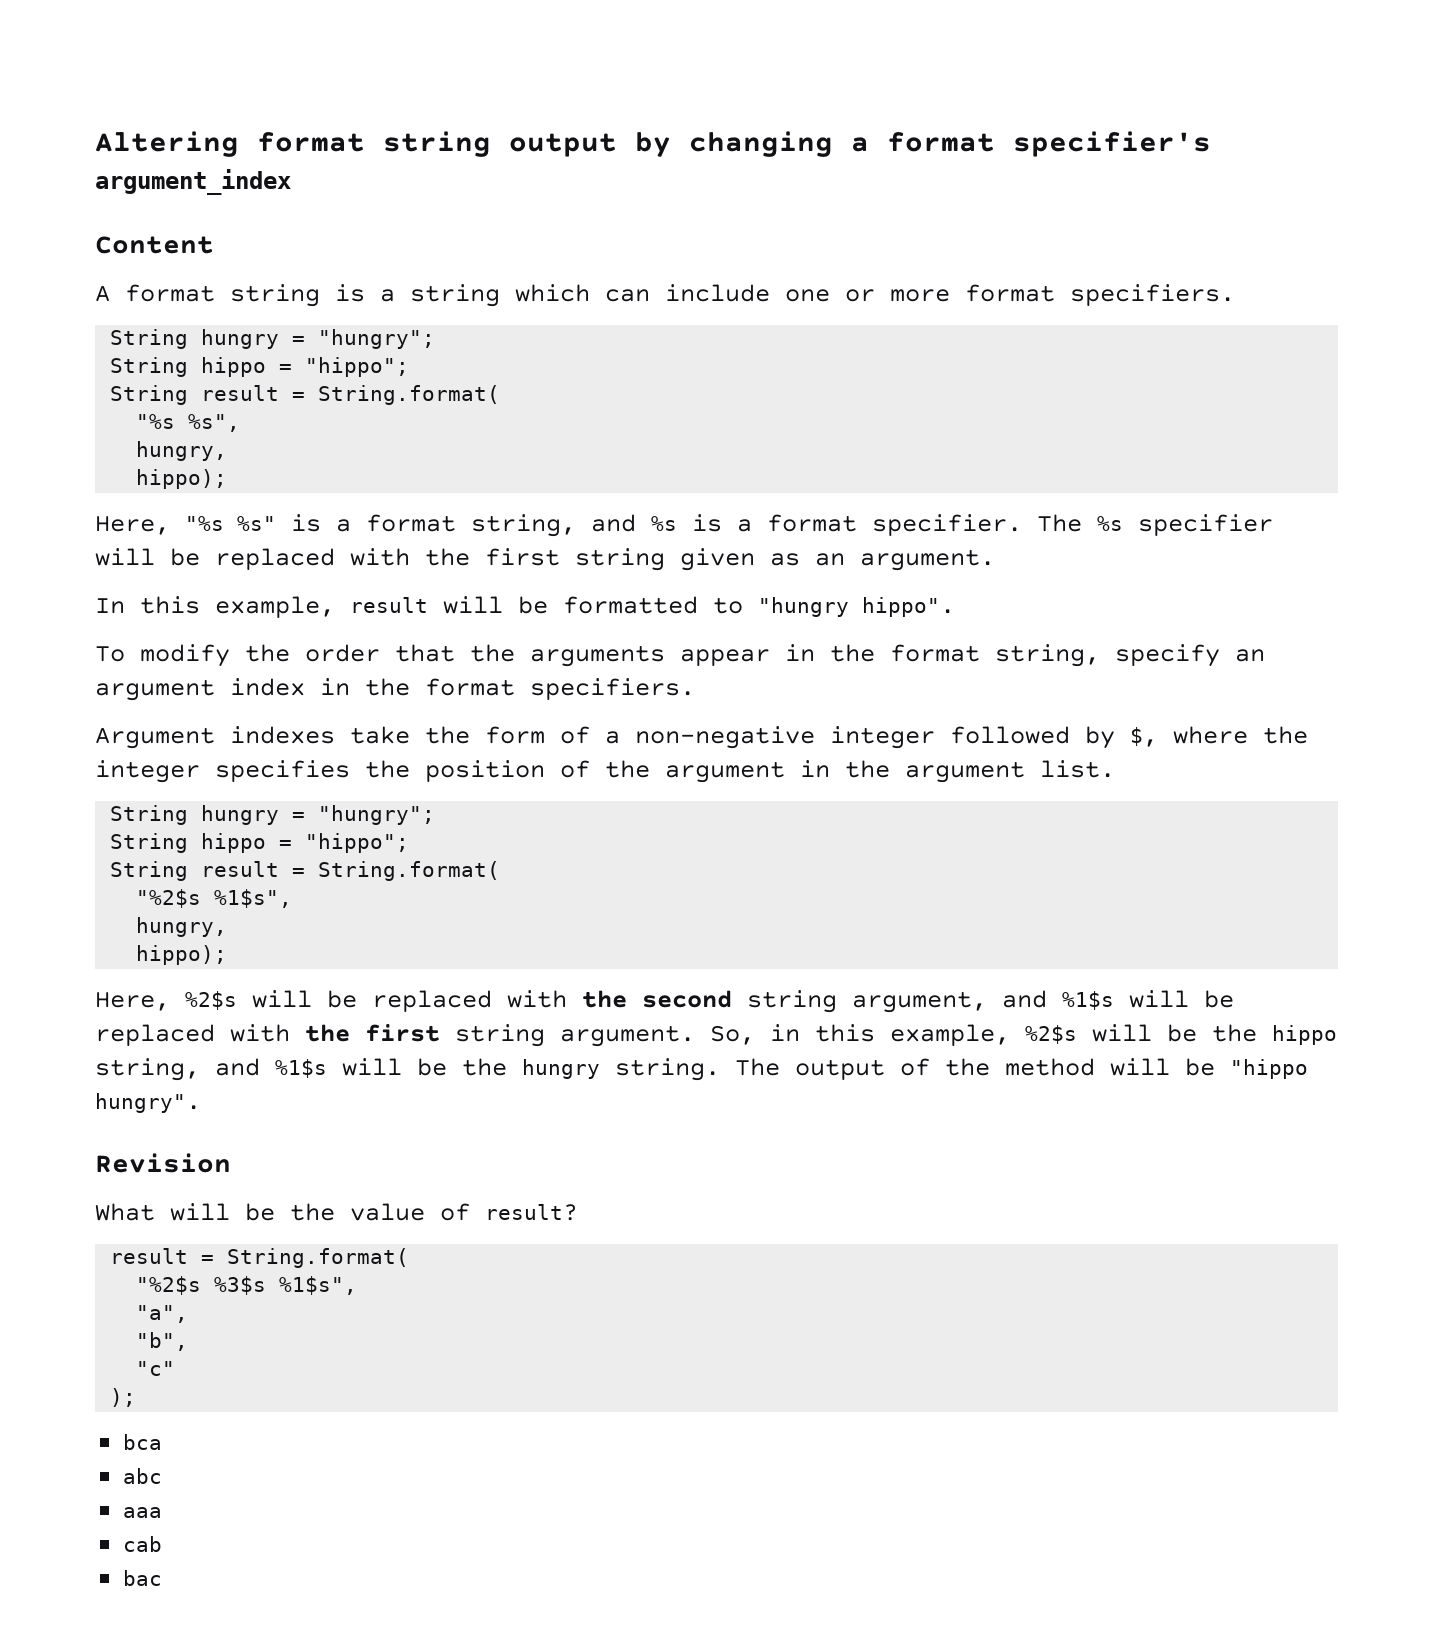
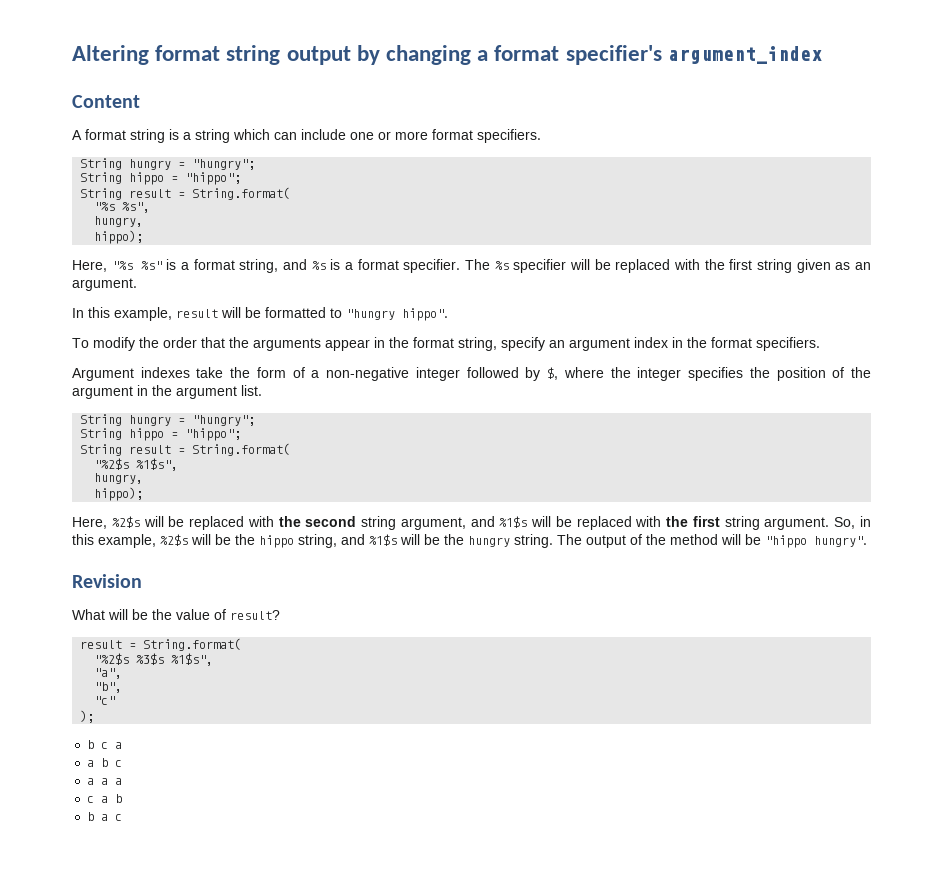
[123,1434,163,1450] [123,1468,163,1484] [123,1507,163,1518] [123,1536,163,1552] [123,1570,163,1586] bca // abc // aaa // cab // bac -> [87,740,123,749] [87,758,123,767] [87,778,123,785] [87,794,123,803] [87,812,123,821] b c a // a b c // a a a // c a b // b a c

